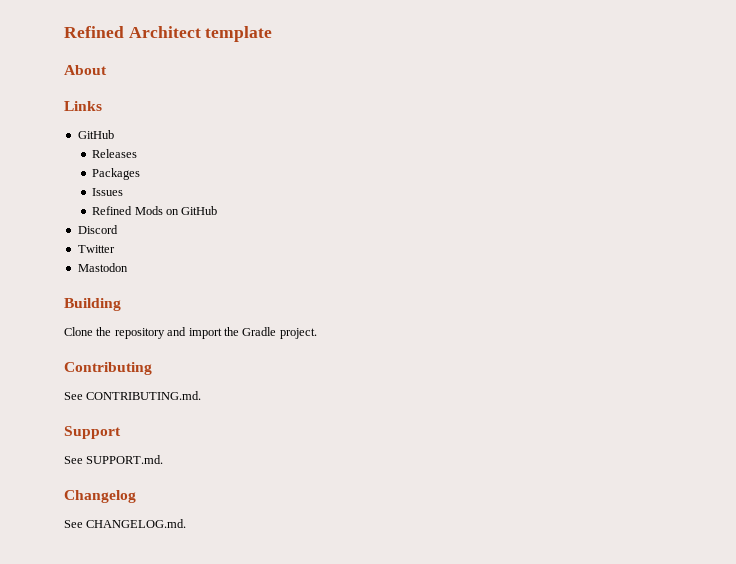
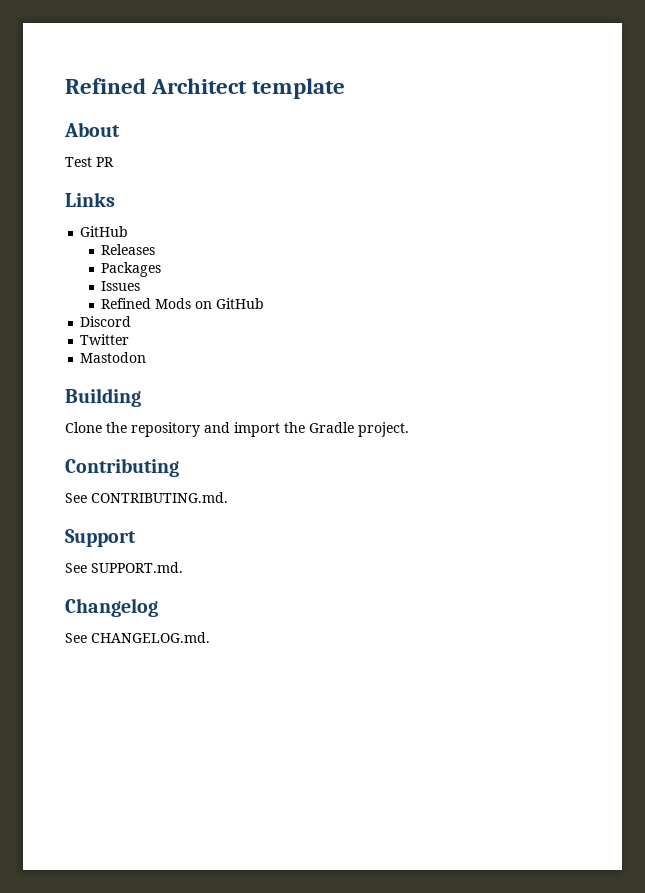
(107, 70) none -> [65,157,114,167] // Test PR

